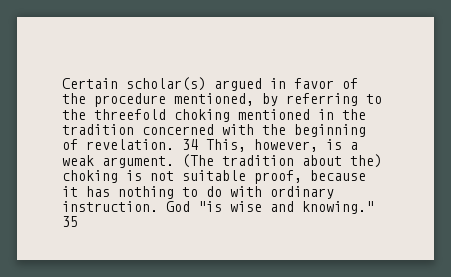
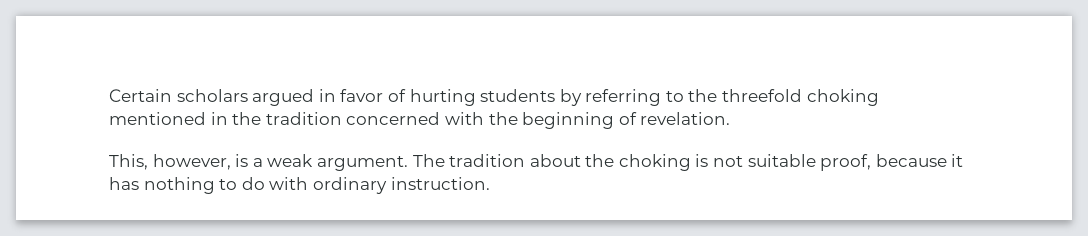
[126,77,206,91] scholar(s) -> [176,89,248,102] scholars
[62,93,254,107] the procedure mentioned, -> [409,89,556,106] hurting students
[182,139,198,150] 34 -> (731, 118) //
[182,154,214,168] (The -> [412,154,445,167] The
[350,154,382,168] the) -> [585,154,615,167] the
[166,201,374,214] [62,216,78,227] God "is wise and knowing." 35 -> (490, 183) none

